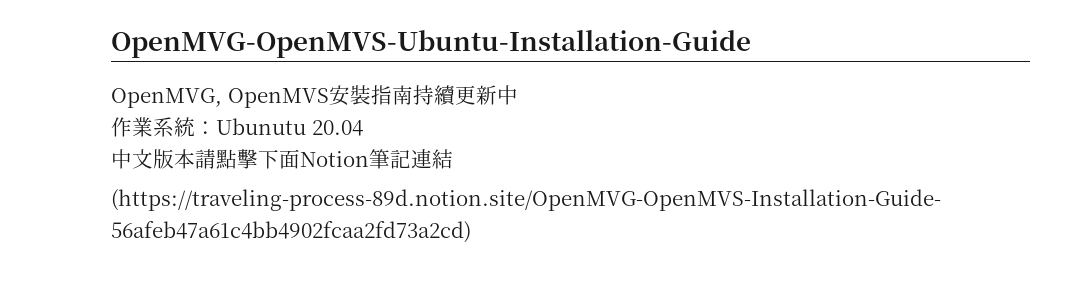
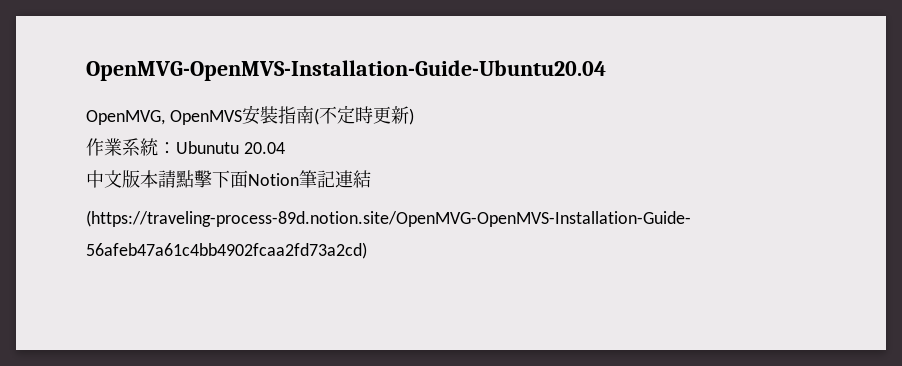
[111,30,751,58] OpenMVG-OpenMVS-Ubuntu-Installation-Guide -> [86,60,606,81] OpenMVG-OpenMVS-Installation-Guide-Ubuntu20.04
[412,85,518,106] 持續更新中 -> [313,105,414,125] (不定時更新)

